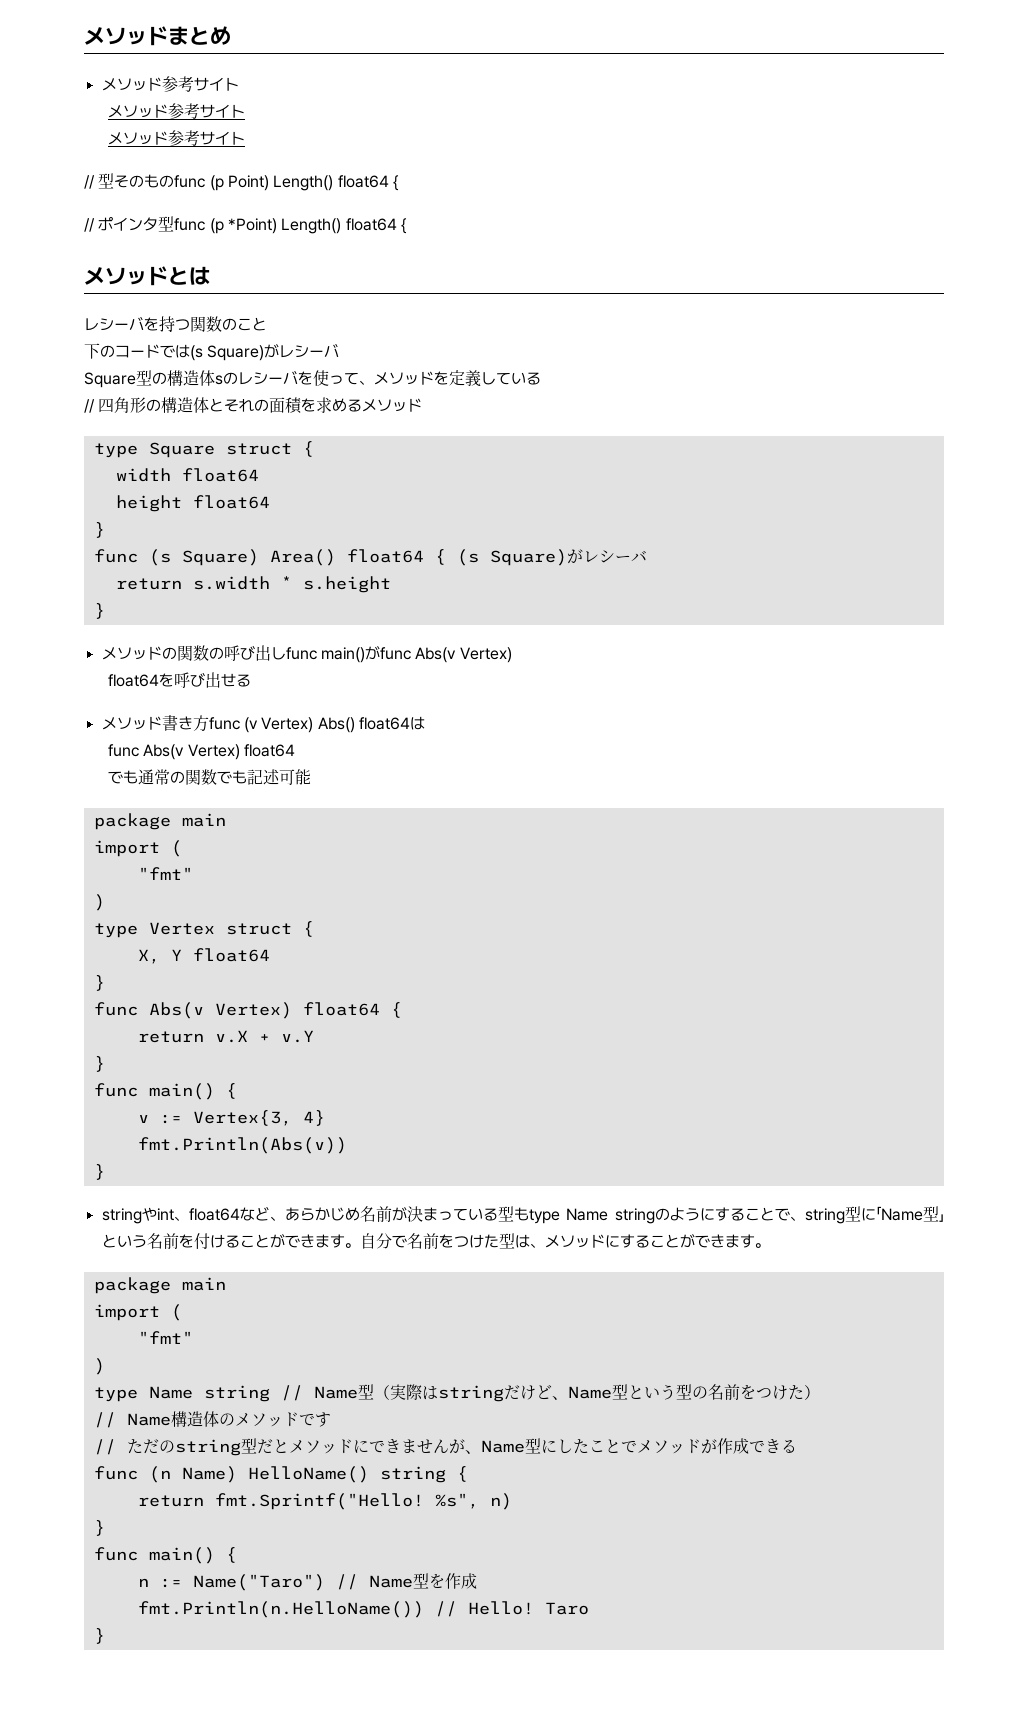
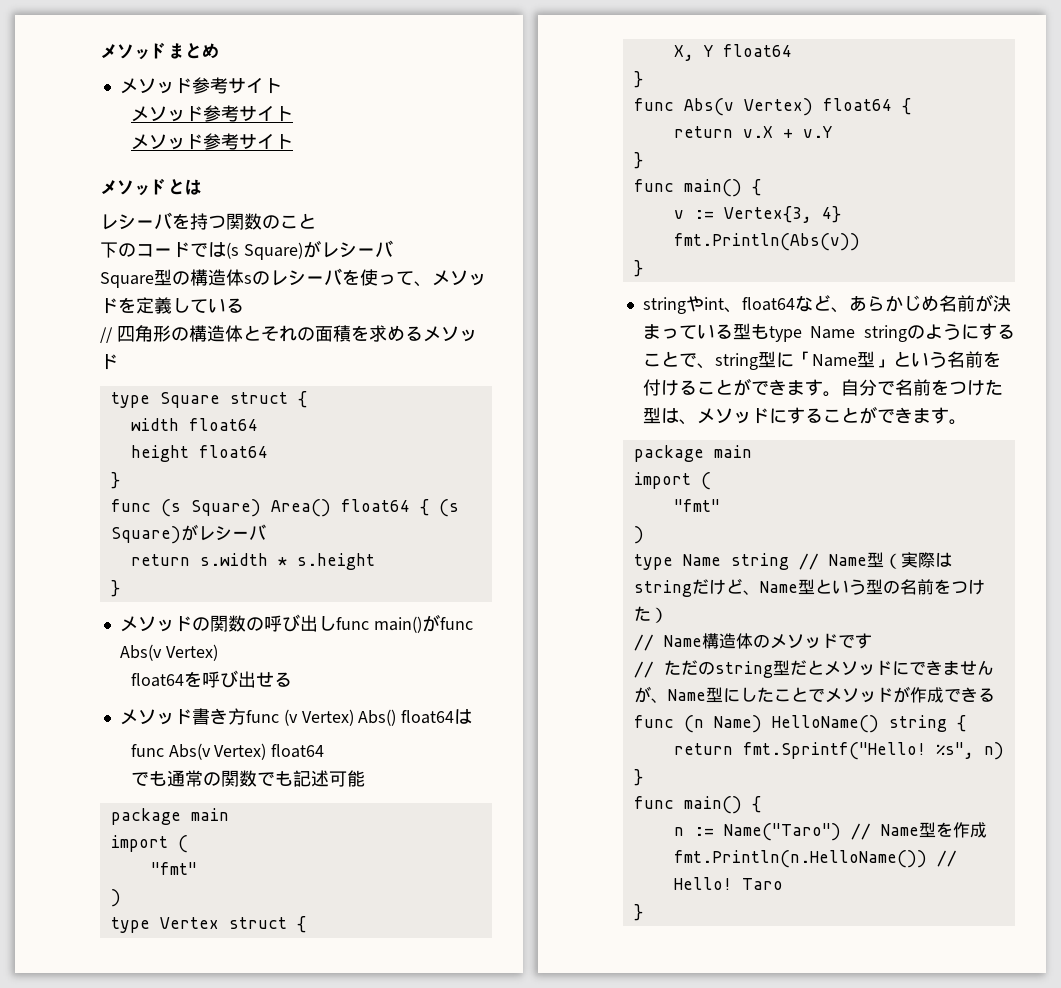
[84,173,399,191] [84,216,407,234] // // 型そのものfunc (p Point) Length() float64 { // // ポインタ型func (p *Point) Length() float64 { -> (293, 142) none

